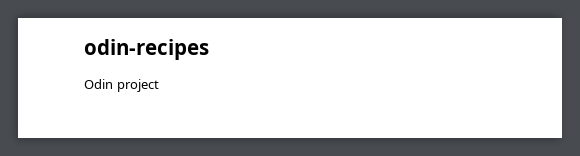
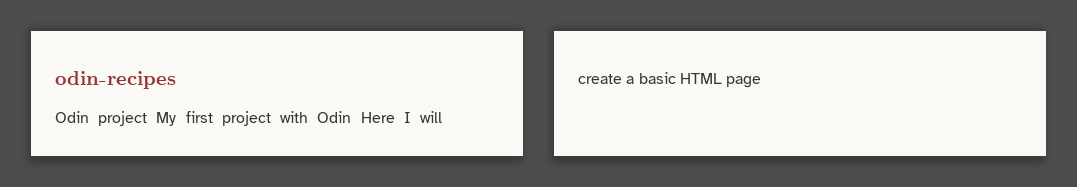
(159, 85) none -> [156,111,443,126] [578,72,762,88] My first project with Odin Here I will create a basic HTML page

